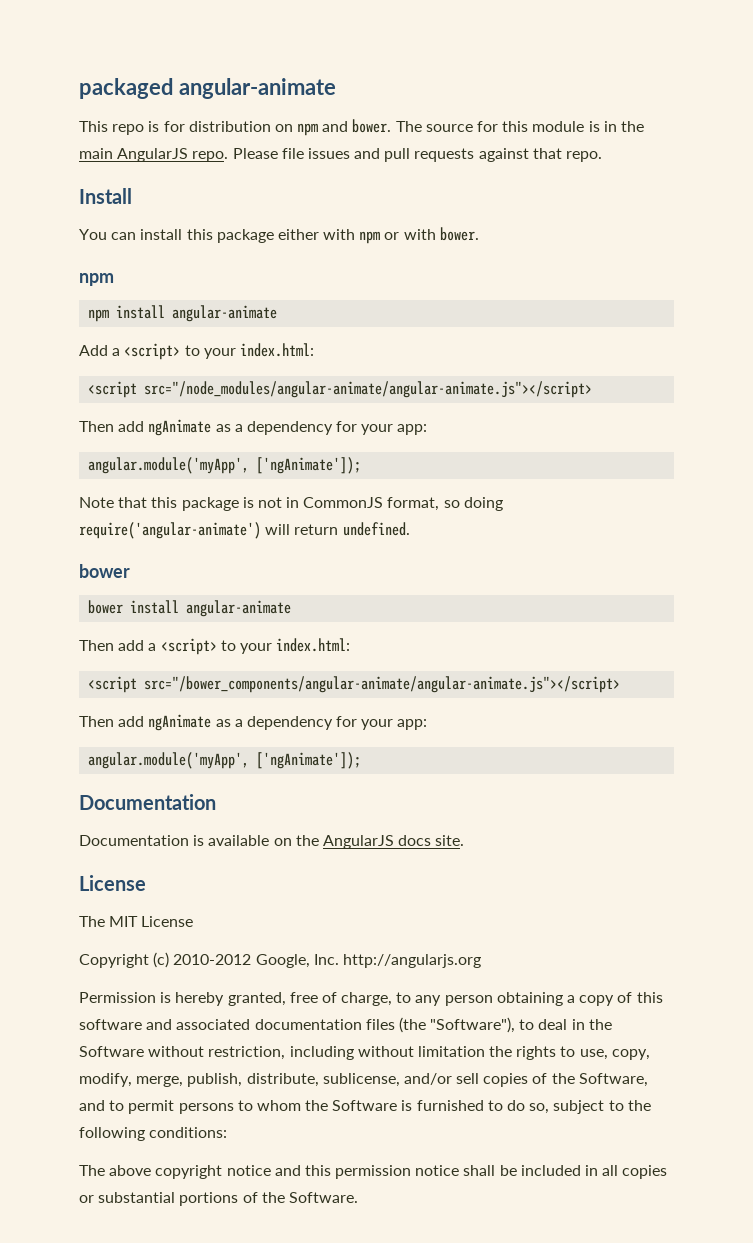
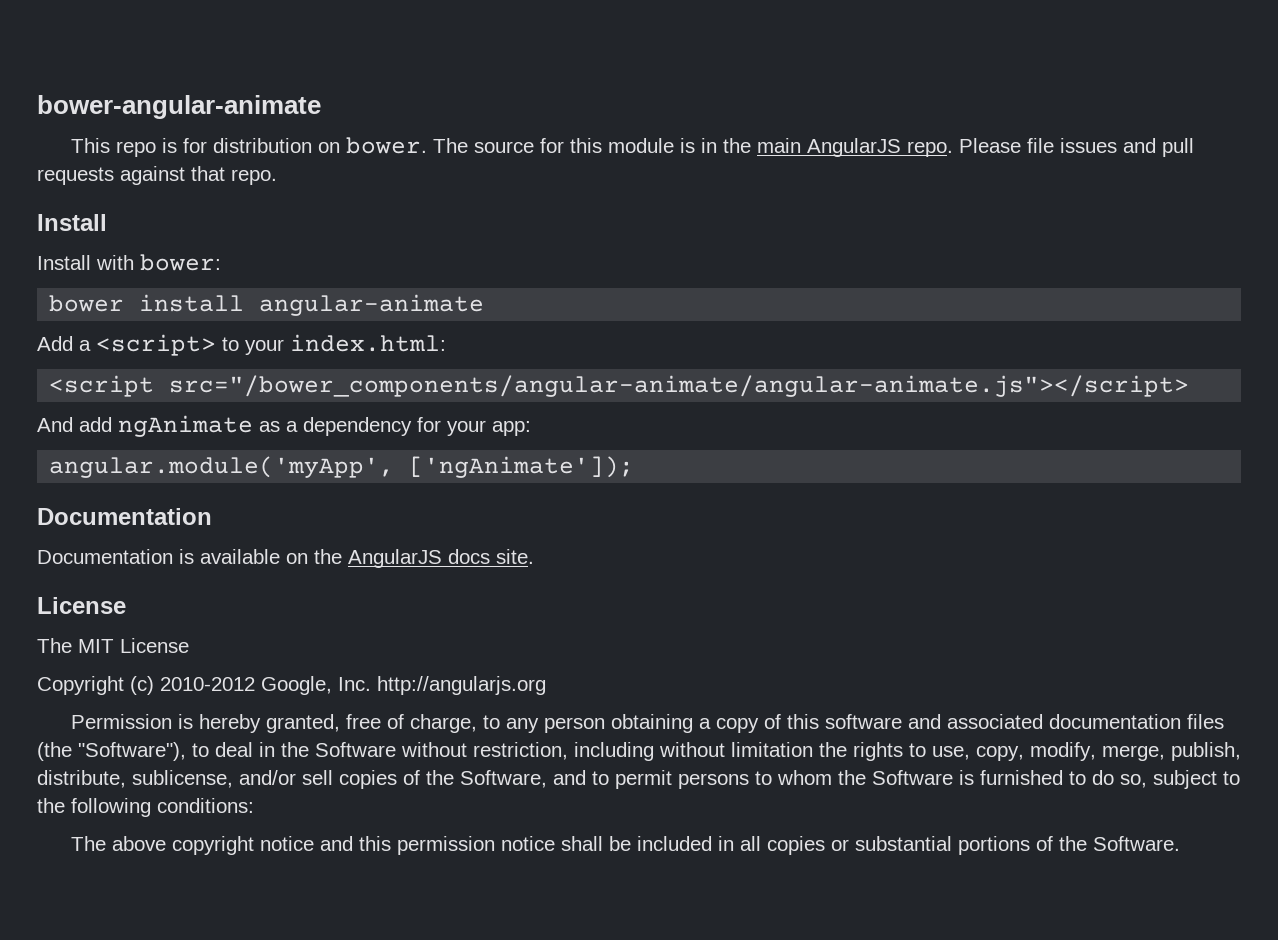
[79,78,336,99] packaged angular-animate -> [37,95,321,119] bower-angular-animate
[297,121,349,136] npm and -> (341, 147) none
[79,227,479,244] [79,273,114,286] [88,309,110,322] You can install this package either with npm or with bower. // npm // npm -> [37,254,221,271] [49,295,125,312] Install with bower: // bower
[88,381,593,398] [79,419,428,436] [88,457,362,474] [79,497,503,511] [79,522,410,539] [79,564,130,578] [88,600,292,617] [79,638,351,655] // <script src="/node_modules/angular-animate/angular-animate.js"></script> // Then add ngAnimate as a dependency for your app: // angular.module('myApp', ['ngAnimate']); // Note that this package is not in CommonJS format, so doing require('angular-animate') will return undefined. // bower // bower install angular-animate // Then add a <script> to your index.html: -> (446, 343) none
[79,716,114,727] Then -> [37,417,73,432] And

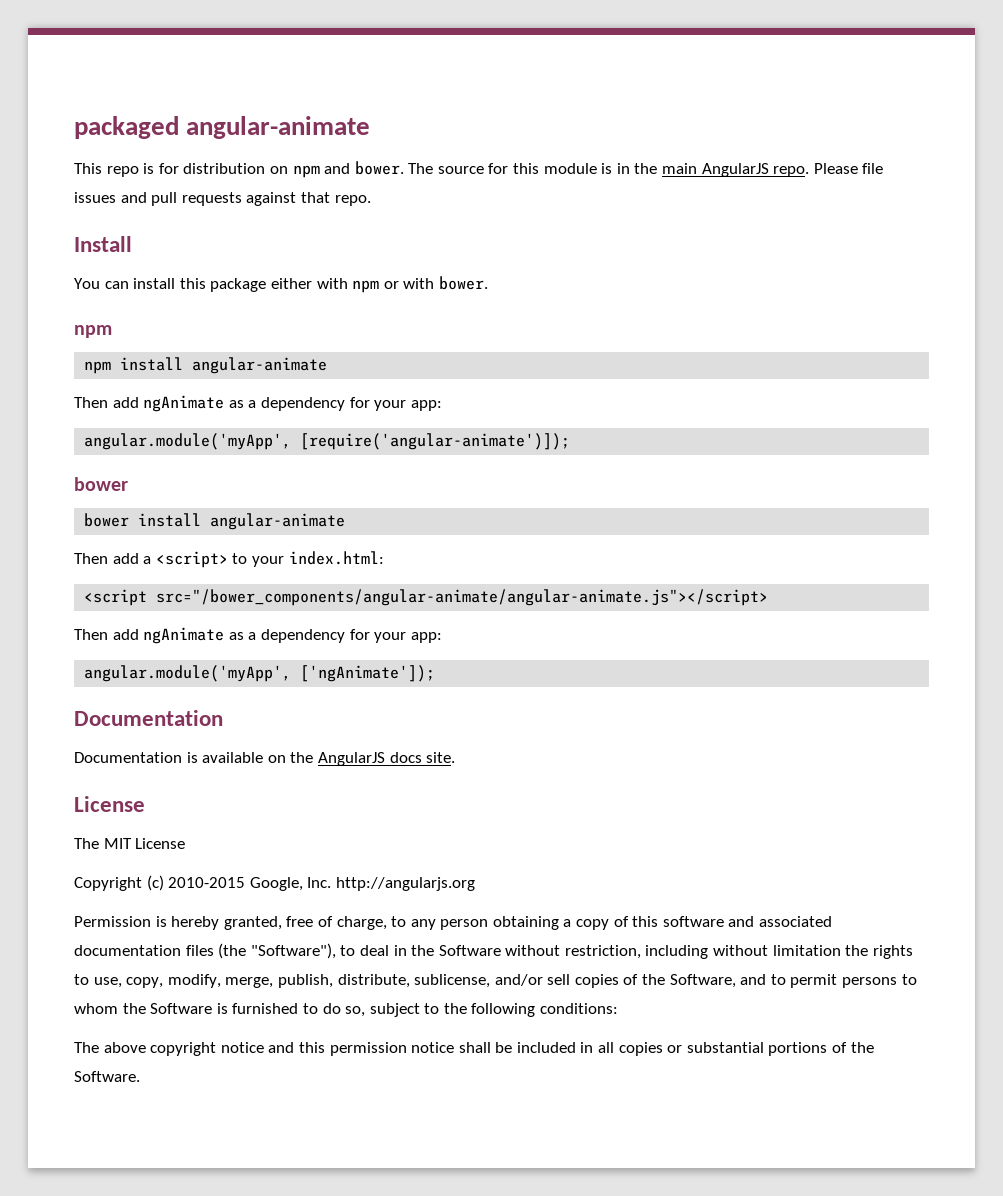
[37,95,321,119] bower-angular-animate -> [74,116,371,139] packaged angular-animate
(341, 147) none -> [292,163,351,178] npm and
[37,254,221,271] Install with bower: -> [74,276,488,293] [74,325,112,338] [84,357,328,374] [74,395,442,412] [84,433,571,450] [74,477,128,491] You can install this package either with npm or with bower. // npm // npm install angular-animate // Then add ngAnimate as a dependency for your app: // angular.module('myApp', [require('angular-animate')]); // bower
[37,336,73,351] Add -> [74,553,139,564] Then add
[37,417,73,432] And -> [74,629,108,640] Then
[160,677,255,691] 2010-2012 -> [168,877,246,888] 2010-2015

